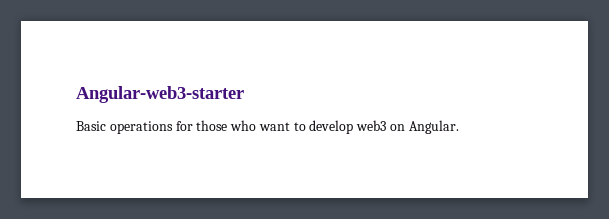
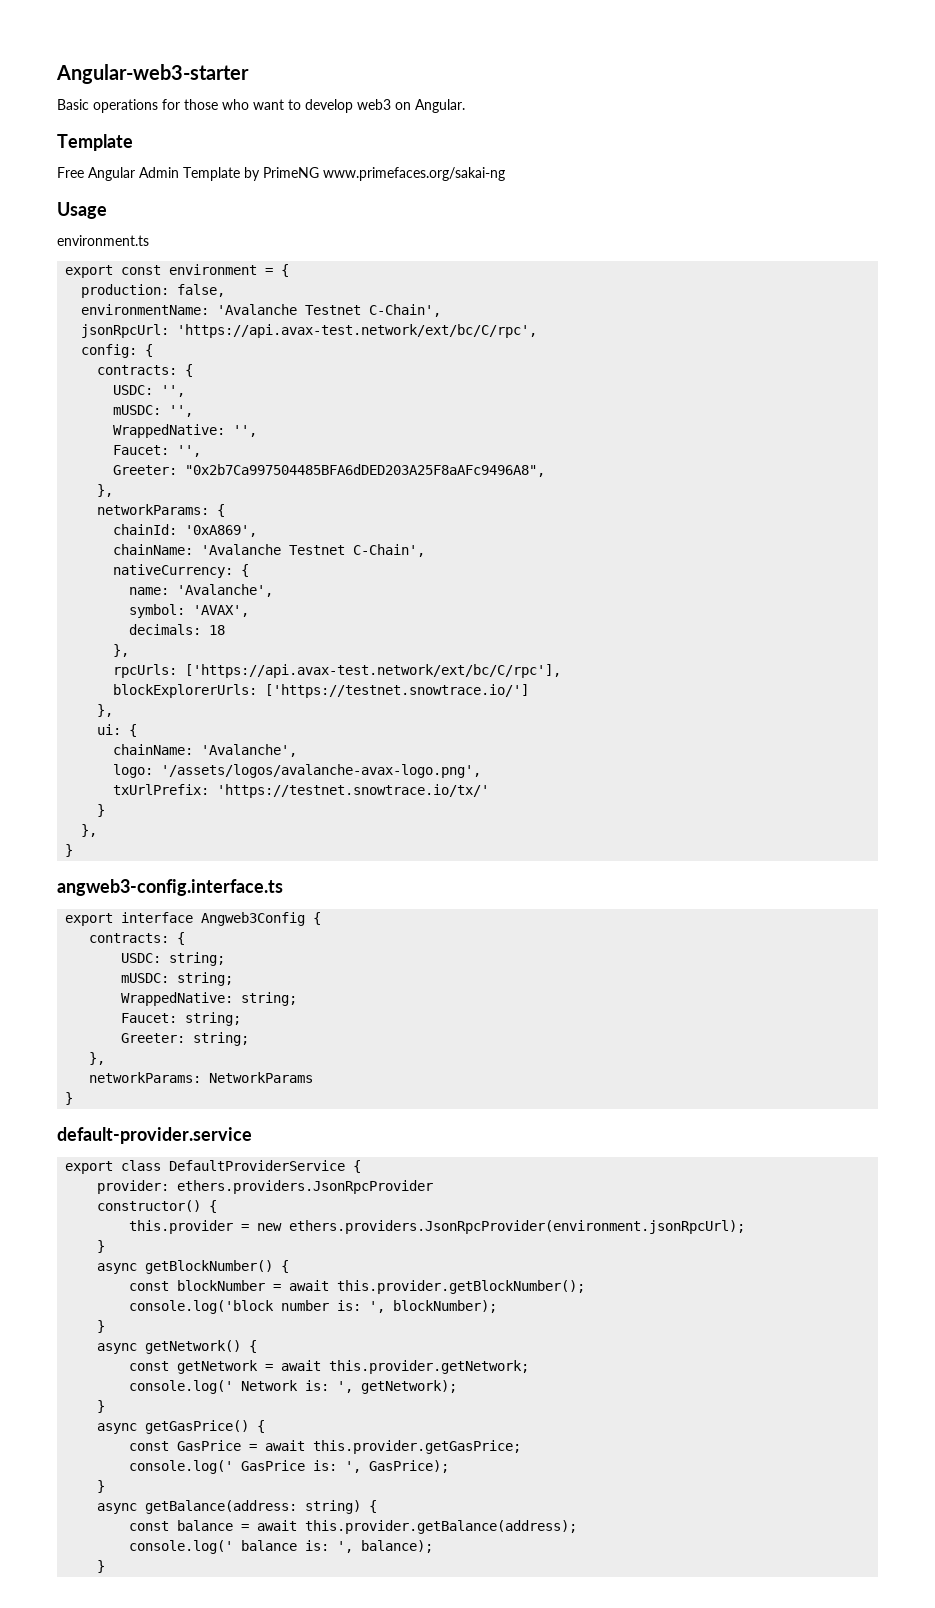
(459, 127) none -> [57,134,133,151] [57,167,505,181] [57,202,107,219] [57,235,149,246] [65,264,290,278] [81,284,226,298] [81,304,442,317] [81,324,538,338] [81,344,154,358] [97,364,194,377] [113,385,186,397] [113,405,194,417] [113,424,258,438] [113,445,202,457] [113,464,546,477] [97,484,114,497] [97,504,226,517] [113,524,258,537] [113,544,426,557] [113,564,250,578] [129,584,274,597] [129,604,250,618] [129,624,226,635] [113,644,130,657] [113,664,562,678] [113,684,530,698] [97,704,114,717] [97,724,138,737] [113,744,298,757] [113,764,482,778] [113,784,490,798] [97,804,106,817] [81,824,98,837] [65,844,74,857] [57,879,283,896] [65,912,322,926] [89,932,186,945] [121,952,226,966] [121,972,234,986] [121,992,298,1006] [121,1012,242,1026] [121,1032,250,1046] [89,1052,106,1065] [89,1072,314,1083] [65,1092,74,1105] [57,1127,252,1144] [65,1160,362,1174] [97,1180,434,1194] [97,1200,218,1213] [129,1220,746,1234] [97,1240,106,1253] [97,1260,290,1274] [129,1280,586,1294] [129,1300,498,1314] [97,1320,106,1333] [97,1340,258,1354] [129,1360,530,1374] [129,1380,458,1394] [97,1400,106,1413] [97,1420,266,1434] [129,1440,522,1454] [129,1460,450,1474] [97,1480,106,1493] [97,1500,378,1514] [129,1520,578,1534] [129,1540,434,1554] [97,1560,106,1573] // Template // Free Angular Admin Template by PrimeNG www.primefaces.org/sakai-ng // Usage // environment.ts // export const environment = { // production: false, // environmentName: 'Avalanche Testnet C-Chain', // jsonRpcUrl: 'https://api.avax-test.network/ext/bc/C/rpc', // config: { // contracts: { // USDC: '', // mUSDC: '', // WrappedNative: '', // Faucet: '', // Greeter: "0x2b7Ca997504485BFA6dDED203A25F8aAFc9496A8", // }, // networkParams: { // chainId: '0xA869', // chainName: 'Avalanche Testnet C-Chain', // nativeCurrency: { // name: 'Avalanche', // symbol: 'AVAX', // decimals: 18 // }, // rpcUrls: ['https://api.avax-test.network/ext/bc/C/rpc'], // blockExplorerUrls: ['https://testnet.snowtrace.io/'] // }, // ui: { // chainName: 'Avalanche', // logo: '/assets/logos/avalanche-avax-logo.png', // txUrlPrefix: 'https://testnet.snowtrace.io/tx/' // } // }, // } // angweb3-config.interface.ts // export interface Angweb3Config { // contracts: { // USDC: string; // mUSDC: string; // WrappedNative: string; // Faucet: string; // Greeter: string; // }, // networkParams: NetworkParams // } // default-provider.service // export class DefaultProviderService { // provider: ethers.providers.JsonRpcProvider // constructor() { // this.provider = new ethers.providers.JsonRpcProvider(environment.jsonRpcUrl); // } // async getBlockNumber() { // const blockNumber = await this.provider.getBlockNumber(); // console.log('block number is: ', blockNumber); // } // async getNetwork() { // const getNetwork = await this.provider.getNetwork; // console.log(' Network is: ', getNetwork); // } // async getGasPrice() { // const GasPrice = await this.provider.getGasPrice; // console.log(' GasPrice is: ', GasPrice); // } // async getBalance(address: string) { // const balance = await this.provider.getBalance(address); // console.log(' balance is: ', balance); // }

